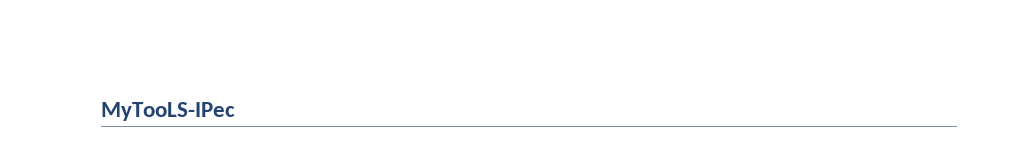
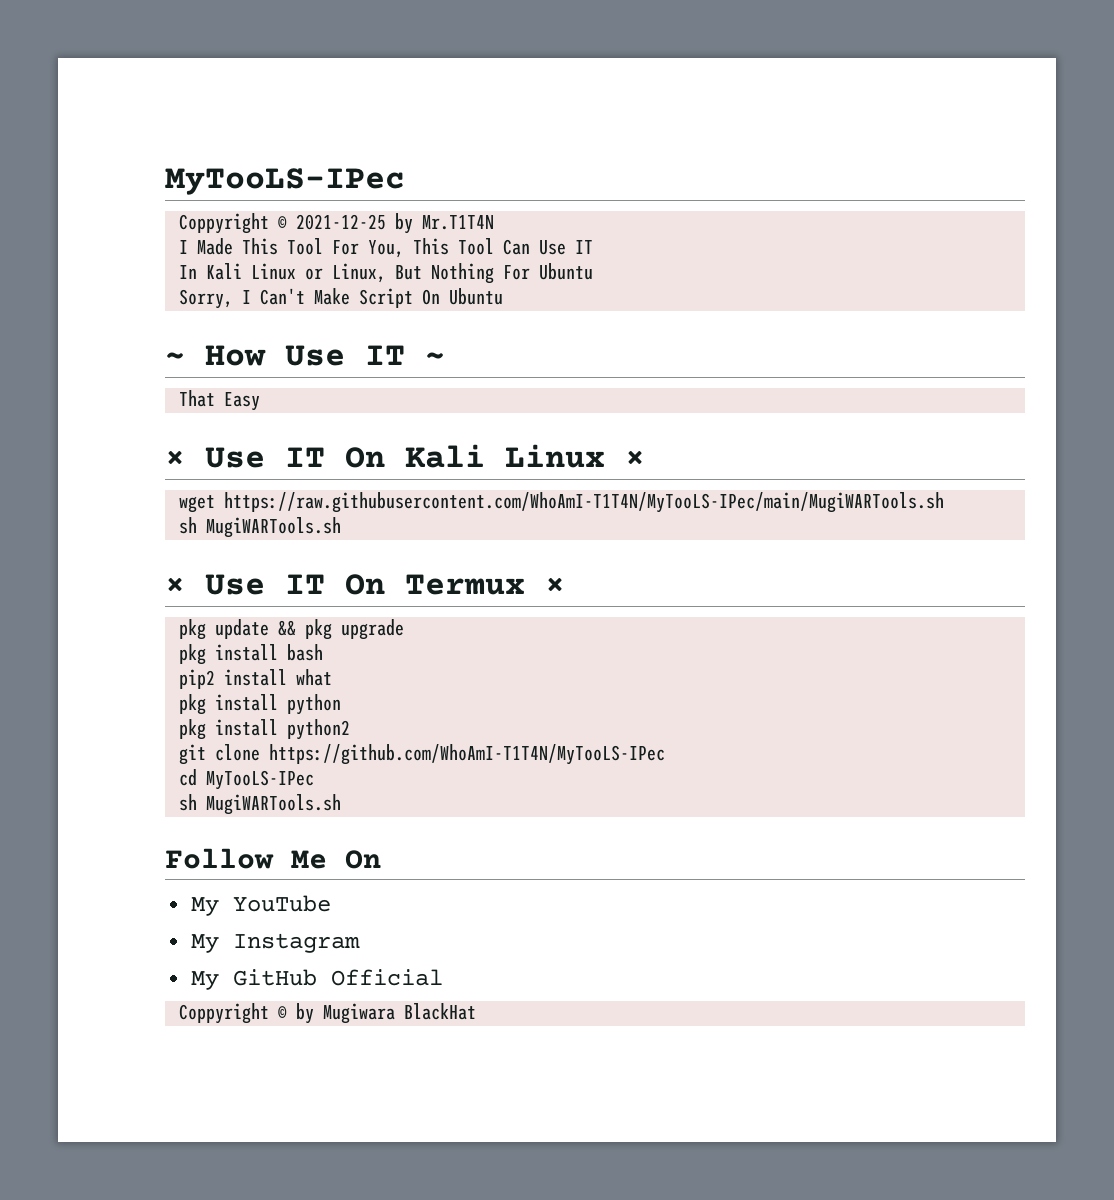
[101,102,235,121] MyTooLS-IPec -> [165,168,405,195] [179,213,495,234] [179,238,594,258] [179,263,594,284] [179,288,504,309] [165,345,445,366] [179,390,261,411] [165,444,645,468] [179,492,945,513] [179,517,342,538] [165,574,565,595] [179,619,405,640] [179,644,324,665] [179,669,333,689] [179,694,342,715] [179,719,351,740] [179,744,666,765] [179,769,315,790] [179,794,342,815] [165,848,381,869] [191,895,332,916] [191,933,361,953] [191,969,444,990] [179,1003,477,1024] MyTooLS-IPec // Coppyright © 2021-12-25 by Mr.T1T4N // I Made This Tool For You, This Tool Can Use IT // In Kali Linux or Linux, But Nothing For Ubuntu // Sorry, I Can't Make Script On Ubuntu // ~ How Use IT ~ // That Easy // × Use IT On Kali Linux × // wget https://raw.githubusercontent.com/WhoAmI-T1T4N/MyTooLS-IPec/main/MugiWARTools.sh // sh MugiWARTools.sh // × Use IT On Termux × // pkg update && pkg upgrade // pkg install bash // pip2 install what // pkg install python // pkg install python2 // git clone https://github.com/WhoAmI-T1T4N/MyTooLS-IPec // cd MyTooLS-IPec // sh MugiWARTools.sh // Follow Me On // My YouTube // My Instagram // My GitHub Official // Coppyright © by Mugiwara BlackHat

